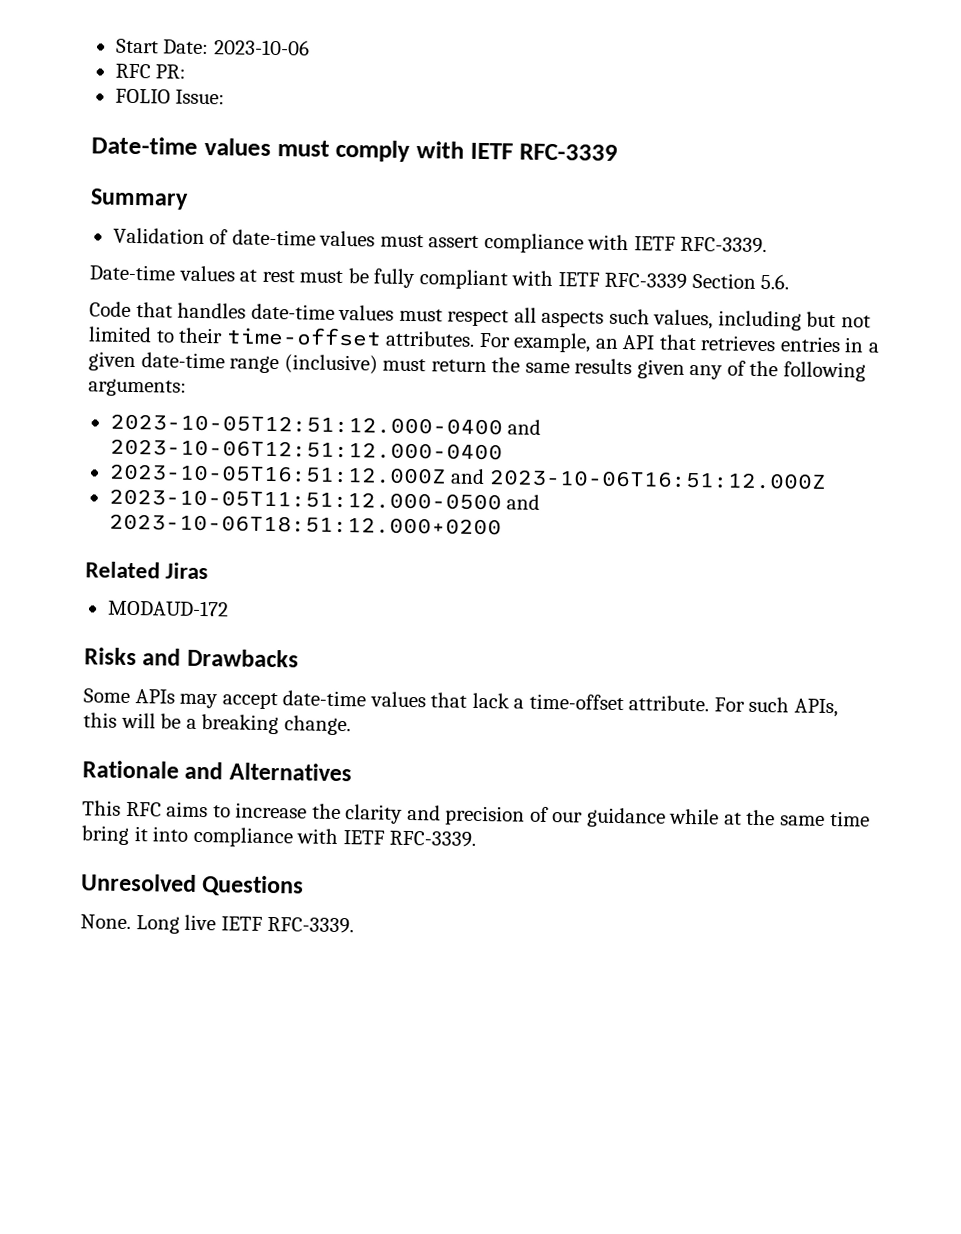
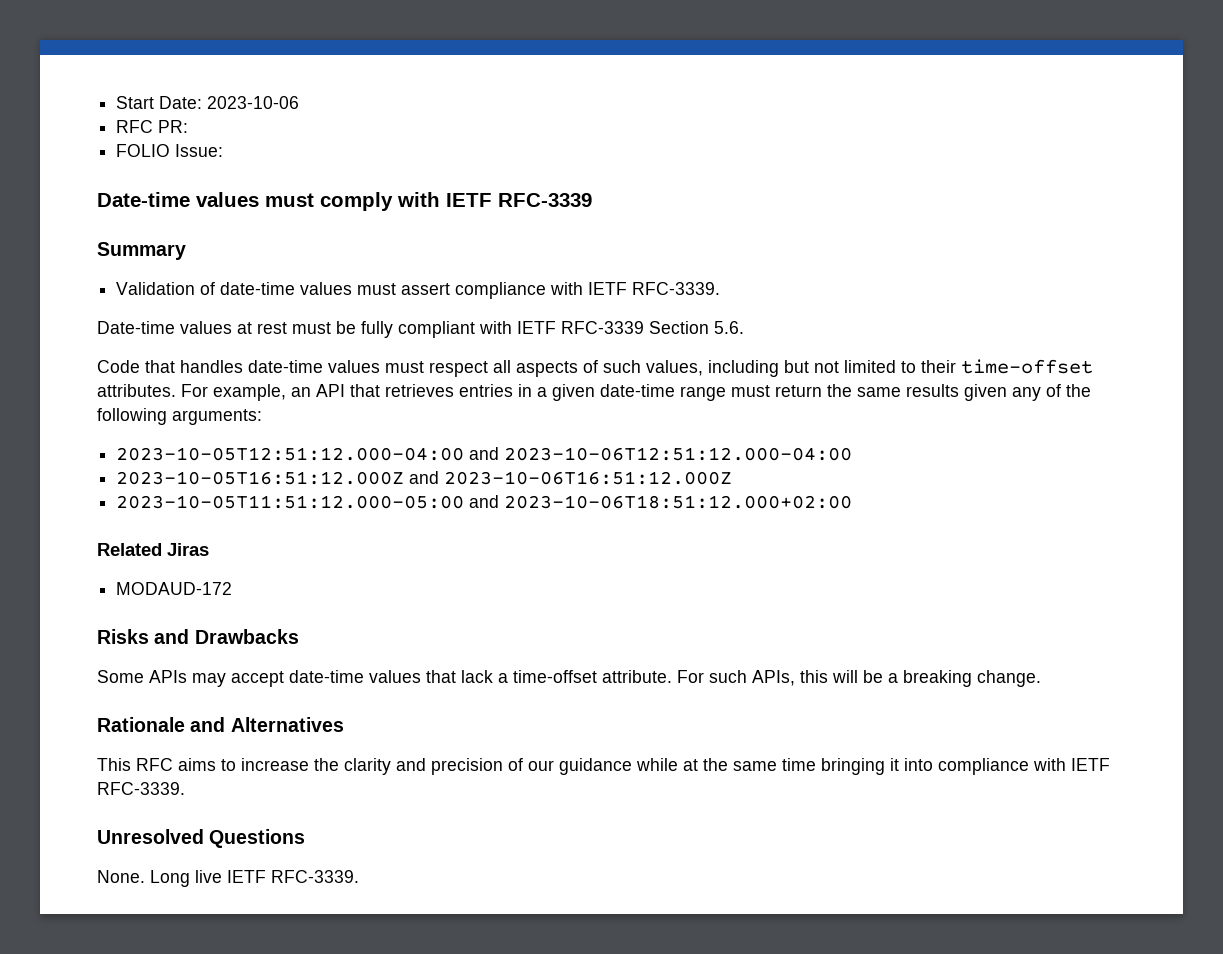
(605, 319) none -> [583,360,598,373] of
[283,354,378,375] (inclusive) -> (726, 393) none
[109,413,542,436] [109,438,503,461] 2023-10-05T12:51:12.000-0400 and 2023-10-06T12:51:12.000-0400 -> [116,447,853,461] 2023-10-05T12:51:12.000-04:00 and 2023-10-06T12:51:12.000-04:00
[108,488,541,511] [108,513,502,536] 2023-10-05T11:51:12.000-0500 and 2023-10-06T18:51:12.000+0200 -> [116,495,853,509] 2023-10-05T11:51:12.000-05:00 and 2023-10-06T18:51:12.000+02:00
[81,825,129,845] bring -> [821,758,885,775] bringing

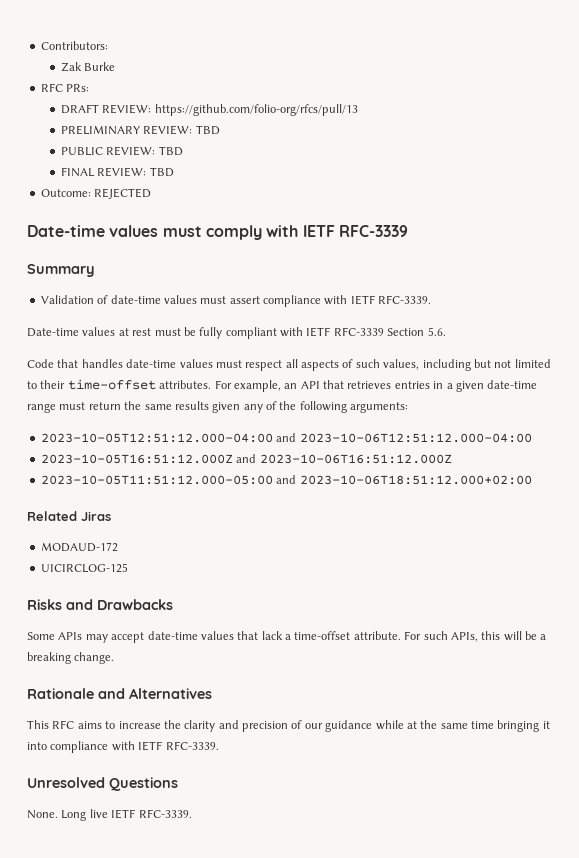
[116,96,300,109] [116,120,189,133] [116,144,224,157] Start Date: 2023-10-06 // RFC PR: // FOLIO Issue: -> [40,41,108,50] [60,62,116,72] [40,83,90,92] [60,104,358,116] [60,125,220,135] [60,146,183,156] [60,167,174,177] [40,188,152,199] Contributors: // Zak Burke // RFC PRs: // DRAFT REVIEW: https://github.com/folio-org/rfcs/pull/13 // PRELIMINARY REVIEW: TBD // PUBLIC REVIEW: TBD // FINAL REVIEW: TBD // Outcome: REJECTED
(233, 588) none -> [40,563,128,573] // UICIRCLOG-125

